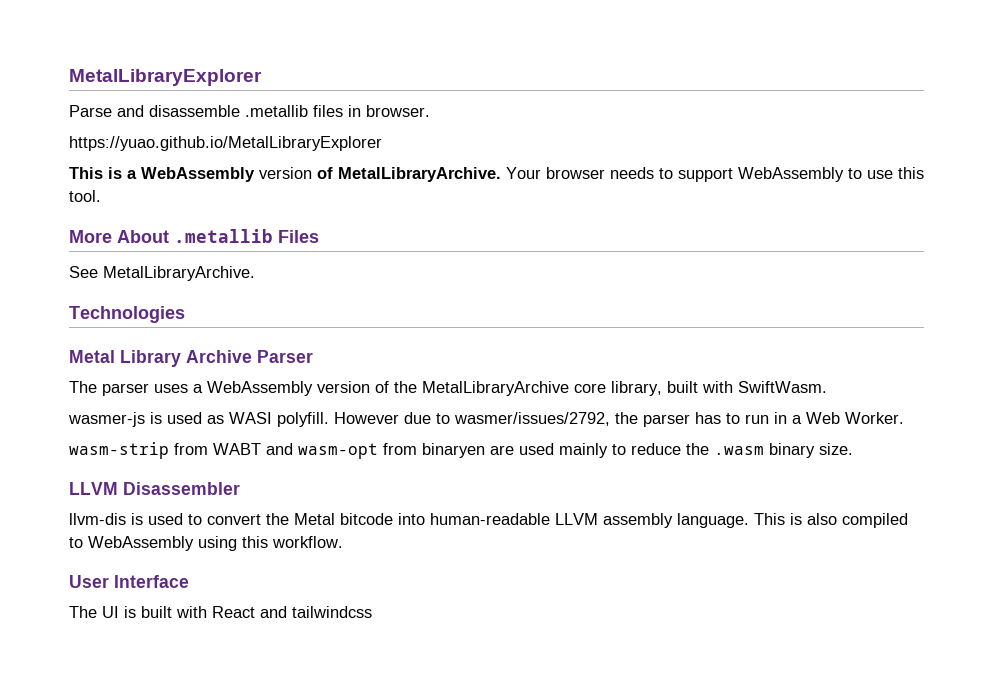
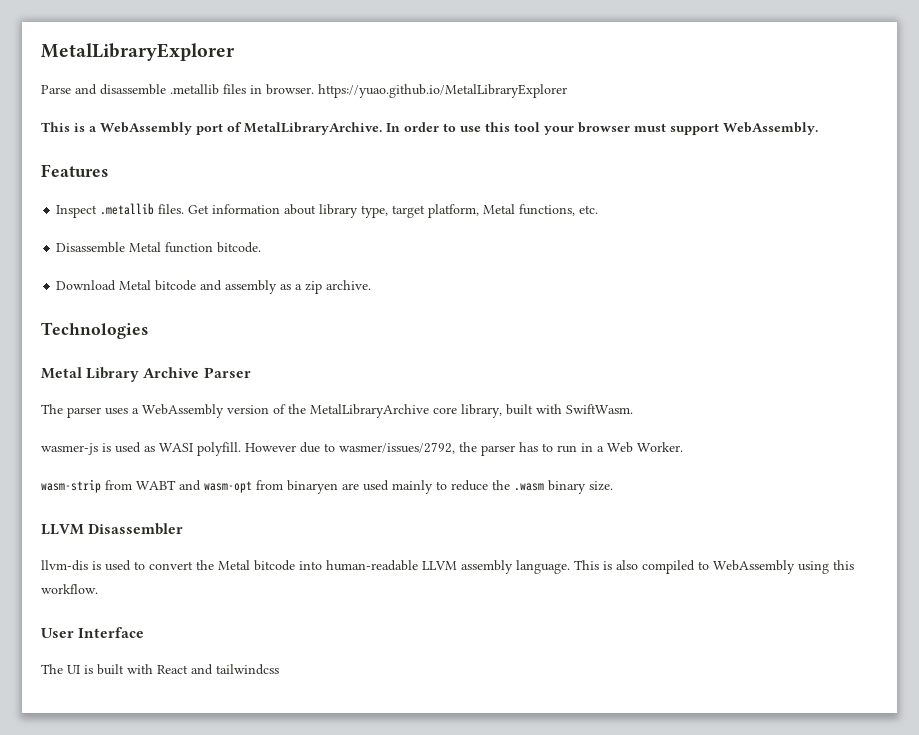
(430, 111) // -> (314, 89) none
[259,167,312,179] version -> [196,123,223,135] port
[506,167,924,182] [69,190,101,202] [69,229,319,243] [69,266,255,281] Your browser needs to support WebAssembly to use this tool. // More About .metallib Files // See MetalLibraryArchive. -> [386,122,818,135] [41,164,108,177] [56,203,599,218] [56,242,262,253] [56,280,372,294] In order to use this tool your browser must support WebAssembly. // Features // Inspect .metallib files. Get information about library type, target platform, Metal functions, etc. // Disassemble Metal function bitcode. // Download Metal bitcode and assembly as a zip archive.

